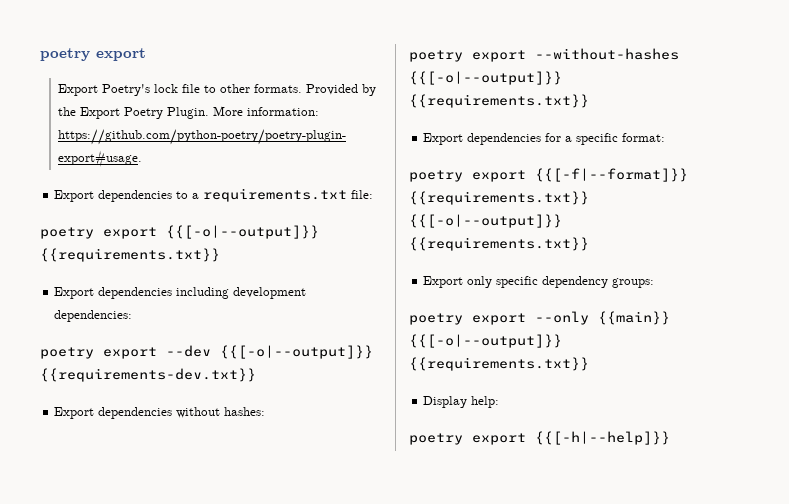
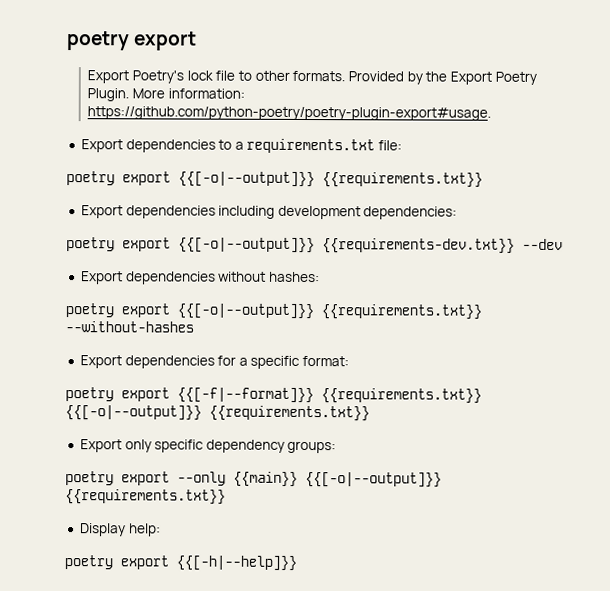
[166,345,211,357] --dev -> (171, 244) none
(256, 375) none -> [522,238,563,251] --dev
[535,48,679,60] [409,71,562,85] [409,94,589,108] --without-hashes {{[-o|--output]}} {{requirements.txt}} -> [177,303,482,320] [65,321,194,333] {{[-o|--output]}} {{requirements.txt}} --without-hashes

